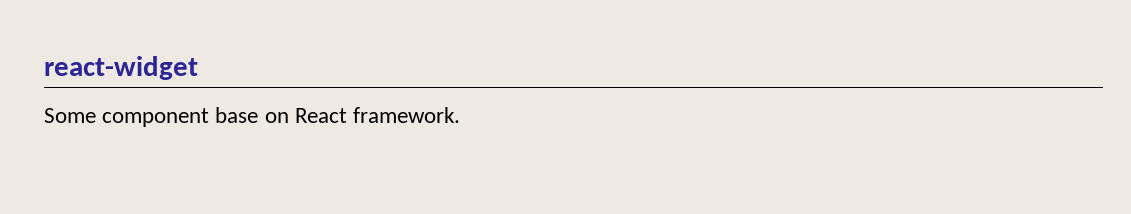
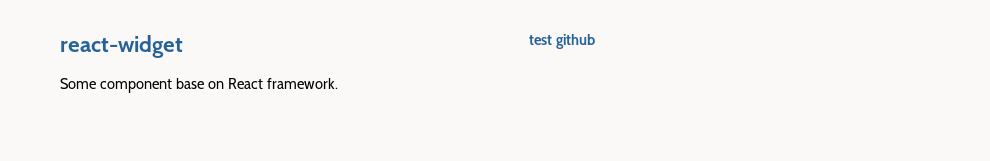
(461, 115) none -> [529,34,595,49] // test github

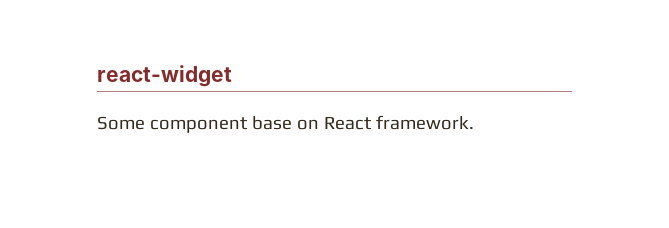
[529,34,595,49] // test github -> (474, 122) none

